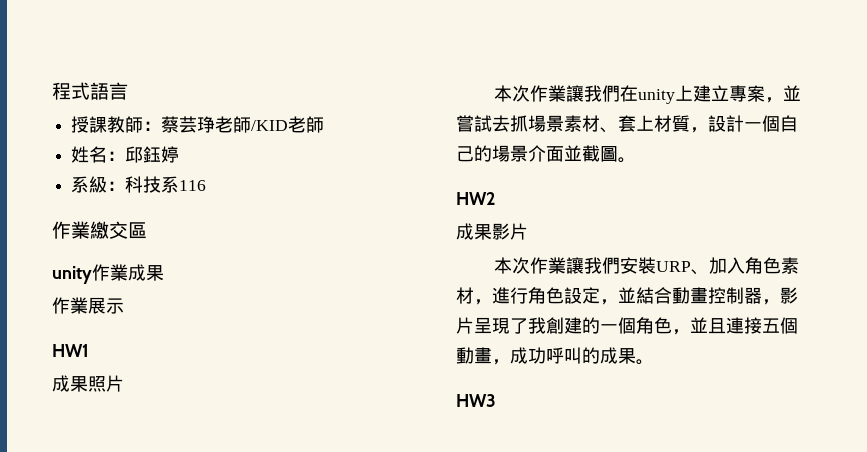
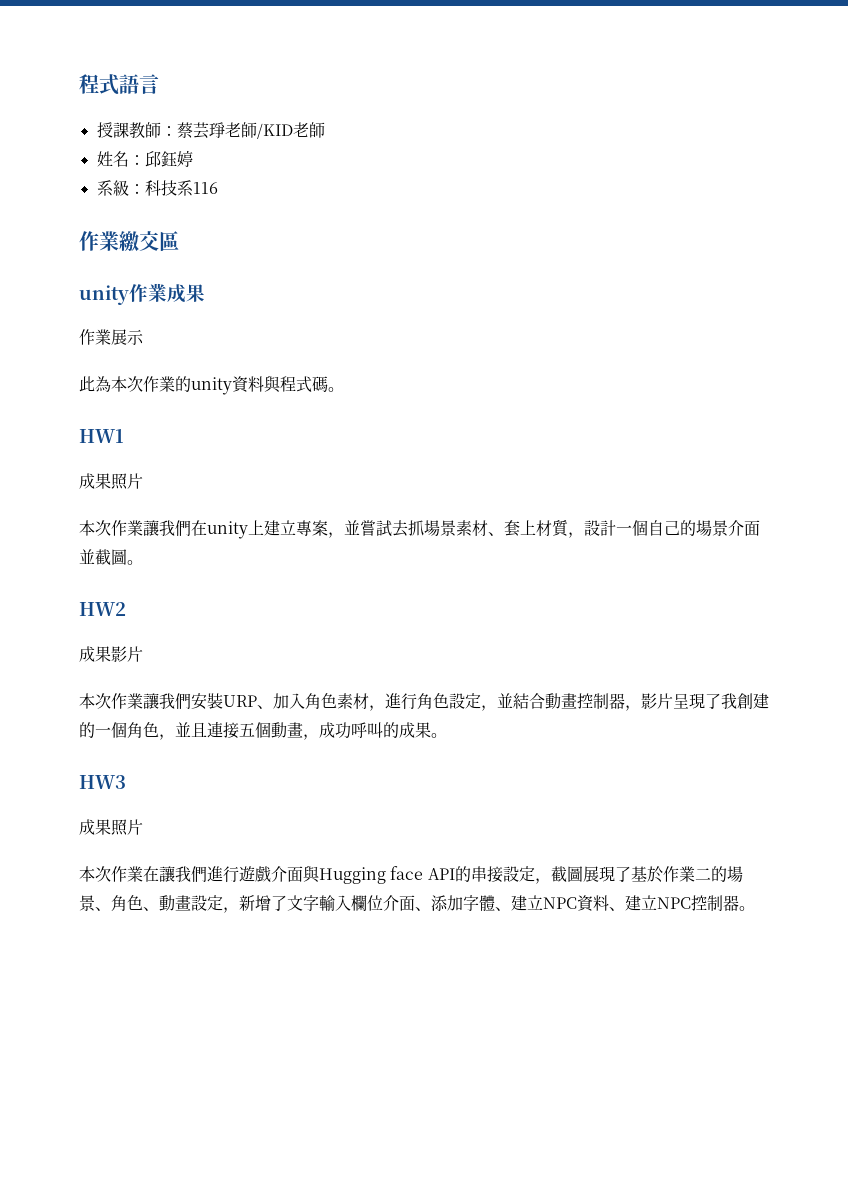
(124, 306) none -> [79,376,344,395] // 此為本次作業的unity資料與程式碼。
(496, 400) none -> [79,819,143,836] [79,866,743,884] [79,895,755,913] // 成果照片 // 本次作業在讓我們進行遊戲介面與Hugging face API的串接設定，截圖展現了基於作業二的場景、角色、動畫設定，新增了文字輸入欄位介面、添加字體、建立NPC資料、建立NPC控制器。

